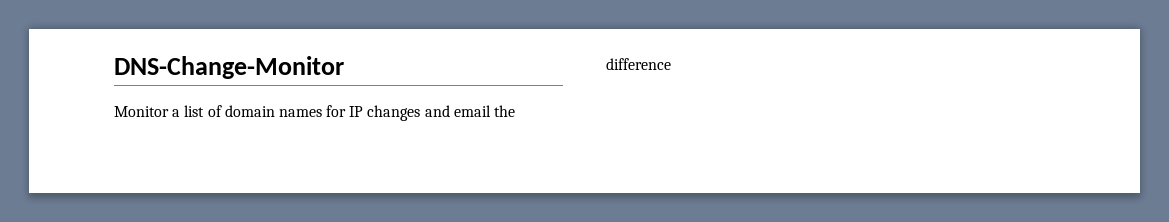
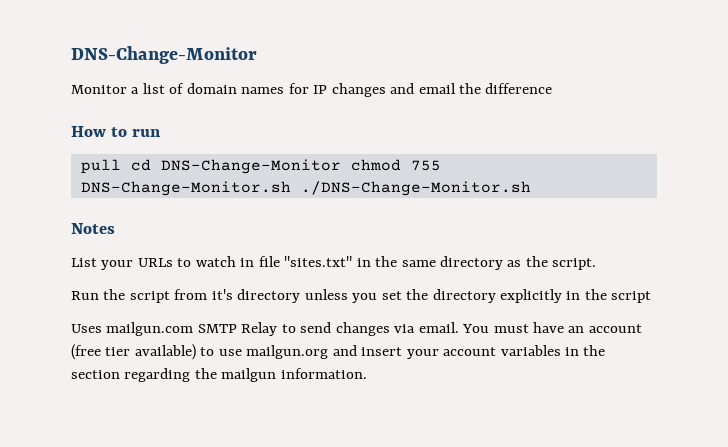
(671, 64) none -> [71,126,162,137] [80,159,441,174] [80,181,531,196] [71,223,115,234] [71,256,597,270] [71,289,652,303] [71,322,642,336] [71,344,606,360] [71,368,367,382] // How to run // pull cd DNS-Change-Monitor chmod 755 DNS-Change-Monitor.sh ./DNS-Change-Monitor.sh // Notes // List your URLs to watch in file "sites.txt" in the same directory as the script. // Run the script from it's directory unless you set the directory explicitly in the script // Uses mailgun.com SMTP Relay to send changes via email. You must have an account (free tier available) to use mailgun.org and insert your account variables in the section regarding the mailgun information.

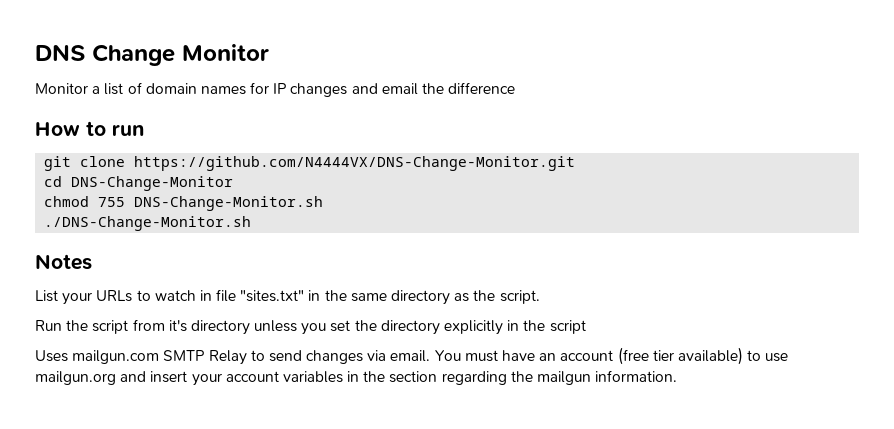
[71,46,257,64] DNS-Change-Monitor -> [35,44,269,66] DNS Change Monitor
[80,159,121,174] pull -> [44,156,576,171] git clone https://github.com/N4444VX/DNS-Change-Monitor.git //
(341, 166) none -> (234, 183) //
(291, 188) none -> (324, 203) //

